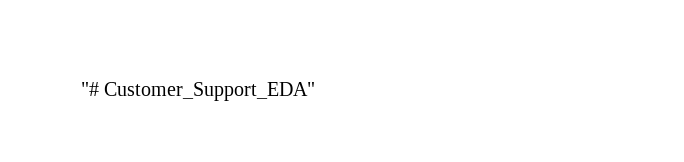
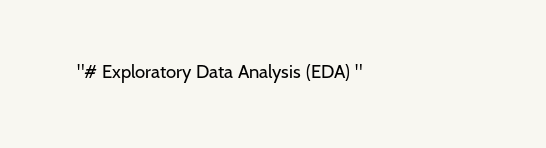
[104,82,316,101] Customer_Support_EDA" -> [101,64,362,83] Exploratory Data Analysis (EDA) "

